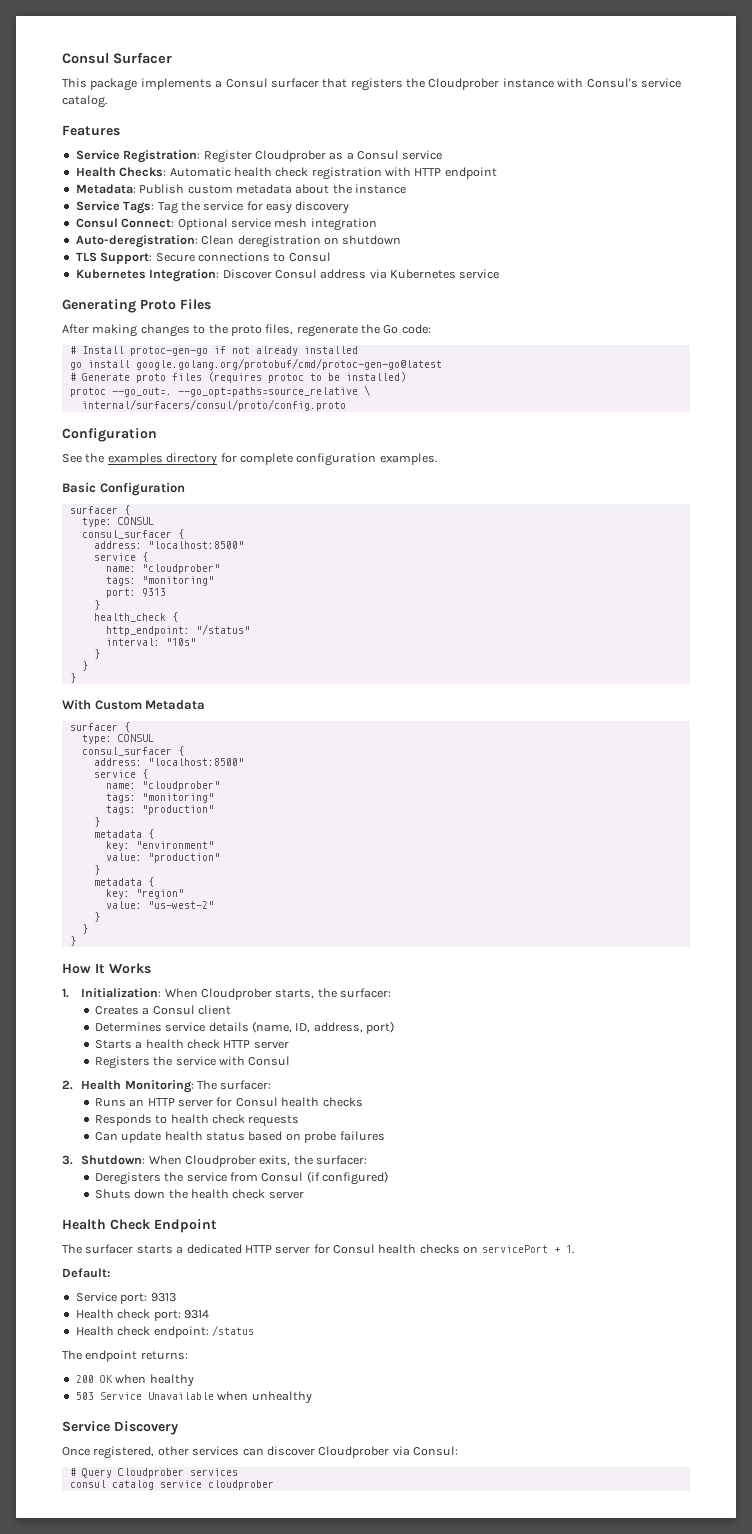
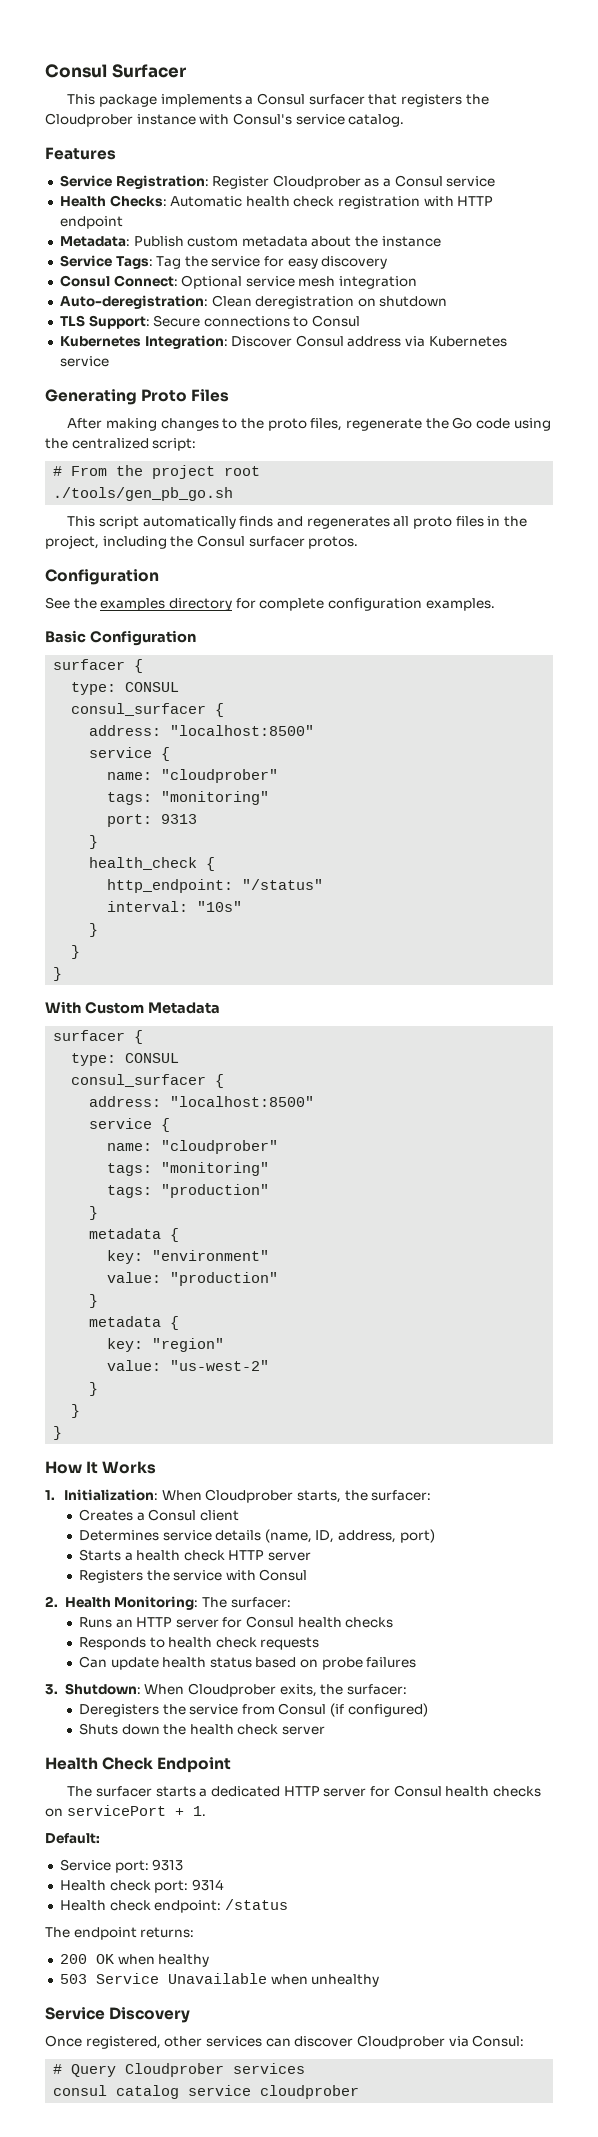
[401,324,431,334] [69,346,358,356] [69,358,442,370] [69,372,406,383] [69,385,370,397] [81,399,346,411] code: // # Install protoc-gen-go if not already installed // go install google.golang.org/protobuf/cmd/protoc-gen-go@latest // # Generate proto files (requires protoc to be installed) // protoc --go_out=. --go_opt=paths=source_relative \ // internal/surfacers/consul/proto/config.proto -> [475,418,551,431] [45,438,197,451] [53,465,261,479] [53,487,234,501] [67,516,527,529] [45,535,359,549] code using the centralized script: // # From the project root // ./tools/gen_pb_go.sh // This script automatically finds and regenerates all proto files in the project, including the Consul surfacer protos.

